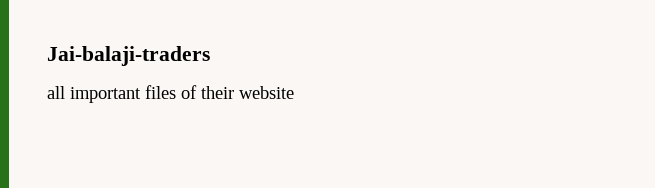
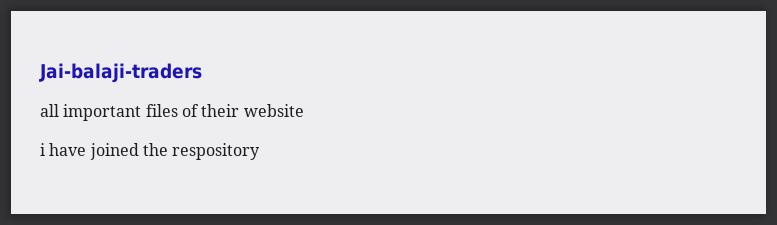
(294, 92) none -> [40,143,261,160] // i have joined the respository

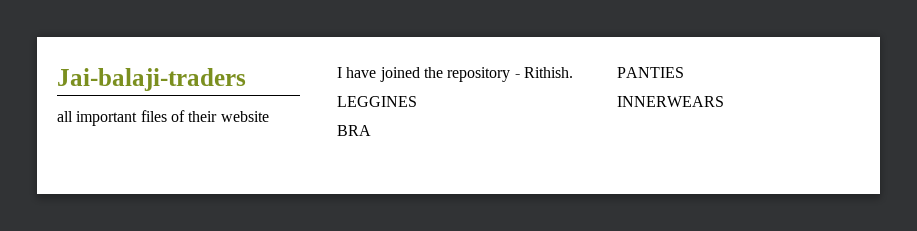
[40,143,45,156] i -> [337,67,342,78] I
[172,143,261,160] respository -> [447,67,573,82] [337,96,417,107] [337,125,371,136] [617,67,684,78] [617,96,724,107] repository - Rithish. // LEGGINES // BRA // PANTIES // INNERWEARS

